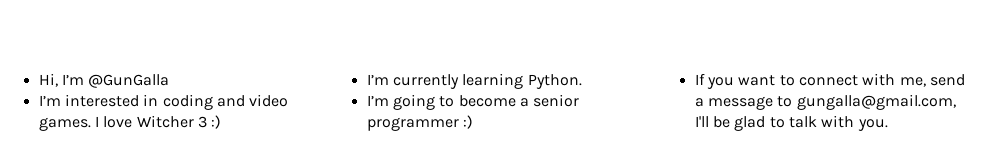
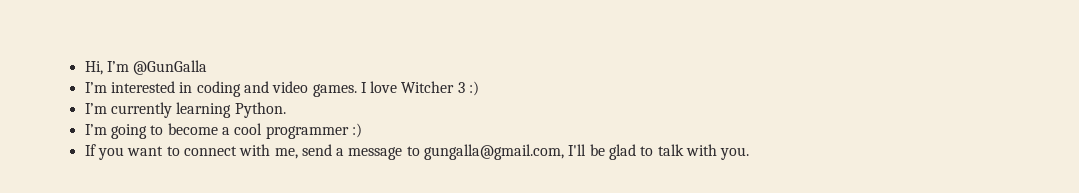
[533,94,580,107] senior -> [234,123,263,135] cool

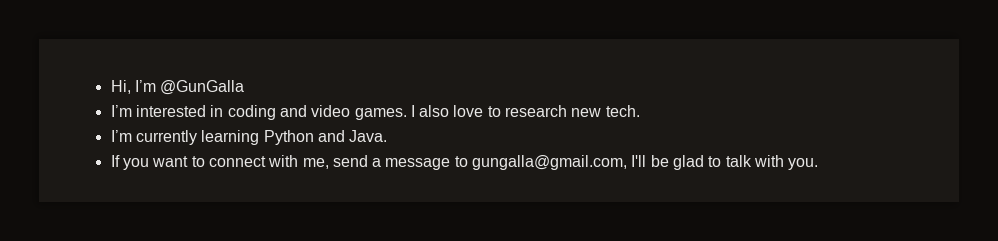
[370,81,480,96] [84,102,286,118] [84,123,362,139] love Witcher 3 :) // I’m currently learning Python. // I’m going to become a cool programmer :) -> [419,105,640,117] [110,130,388,145] also love to research new tech. // I’m currently learning Python and Java.

